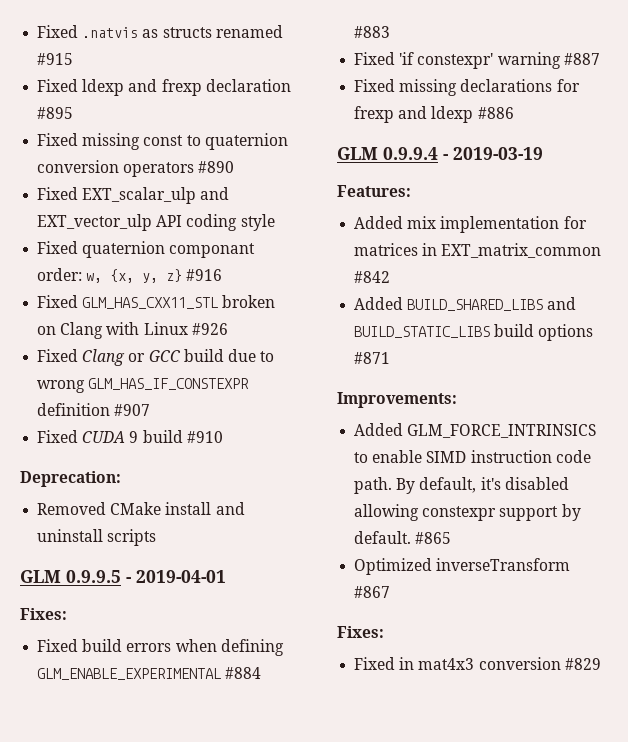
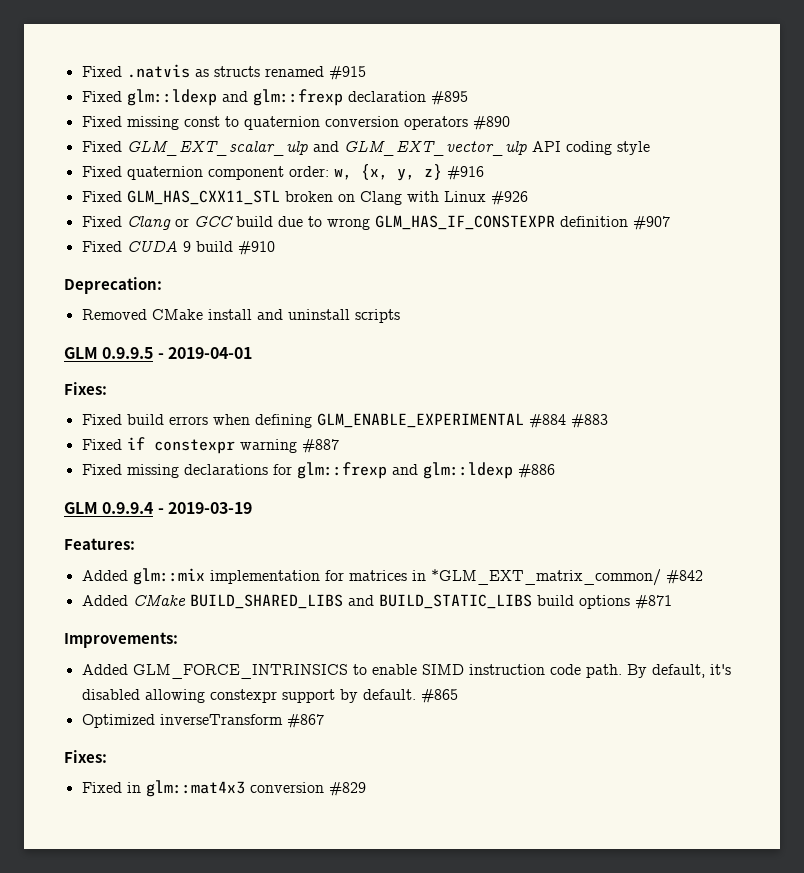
[82,79,202,96] ldexp and frexp -> [126,89,343,106] glm::ldexp and glm::frexp
[82,187,230,204] [37,214,153,231] EXT_scalar_ulp and EXT_vector_ulp -> [126,140,527,156] GLM_EXT_scalar_ulp and GLM_EXT_vector_ulp
[169,243,256,258] componant -> [207,166,284,180] component
[399,52,494,69] 'if constexpr' -> [126,437,235,454] if constexpr
[354,106,474,123] frexp and ldexp -> [296,462,513,479] glm::frexp and glm::ldexp
[407,216,437,229] mix -> [132,568,205,585] glm::mix
[441,243,602,258] EXT_matrix_common -> [430,569,661,586] *GLM_EXT_matrix_common/
(404, 303) none -> [132,594,186,606] CMake
[418,658,475,670] mat4x3 -> [145,780,245,797] glm::mat4x3

